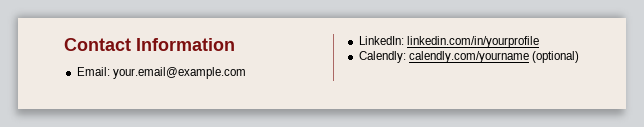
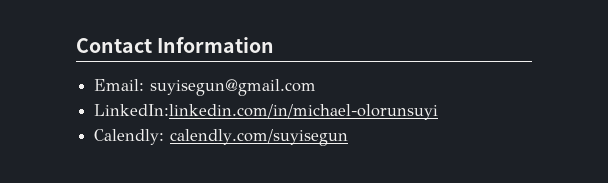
[112,67,246,79] [358,36,539,48] your.email@example.com // LinkedIn: linkedin.com/in/yourprofile -> [150,79,317,96] [94,104,439,120] suyisegun@gmail.com // LinkedIn:linkedin.com/in/michael-olorunsuyi
[408,51,579,63] calendly.com/yourname (optional) -> [170,129,349,146] calendly.com/suyisegun

